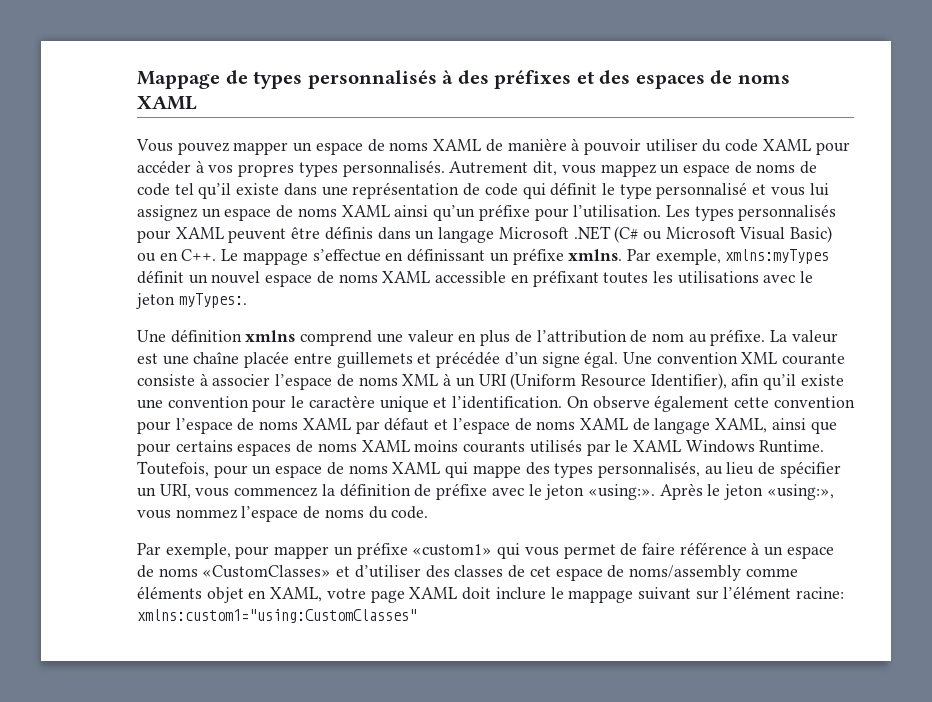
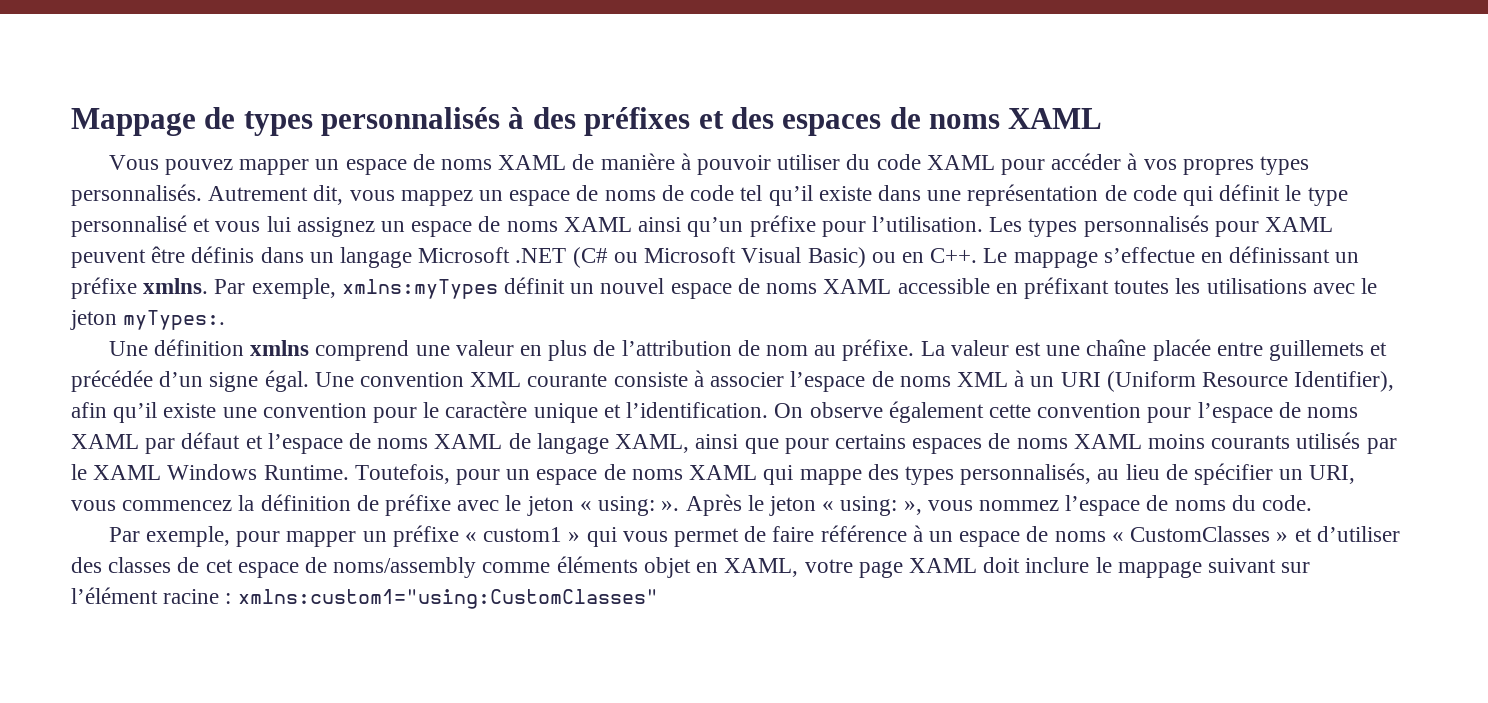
[587,483,834,500] «using:». Après le jeton «using:», -> [579,494,922,516] « using: ». Après le jeton « using: »,
[412,544,493,556] «custom1» -> [464,527,581,542] « custom1 »
[202,565,332,578] «CustomClasses» -> [1111,526,1289,542] « CustomClasses »
[796,587,845,599] racine: -> [163,589,232,604] racine :

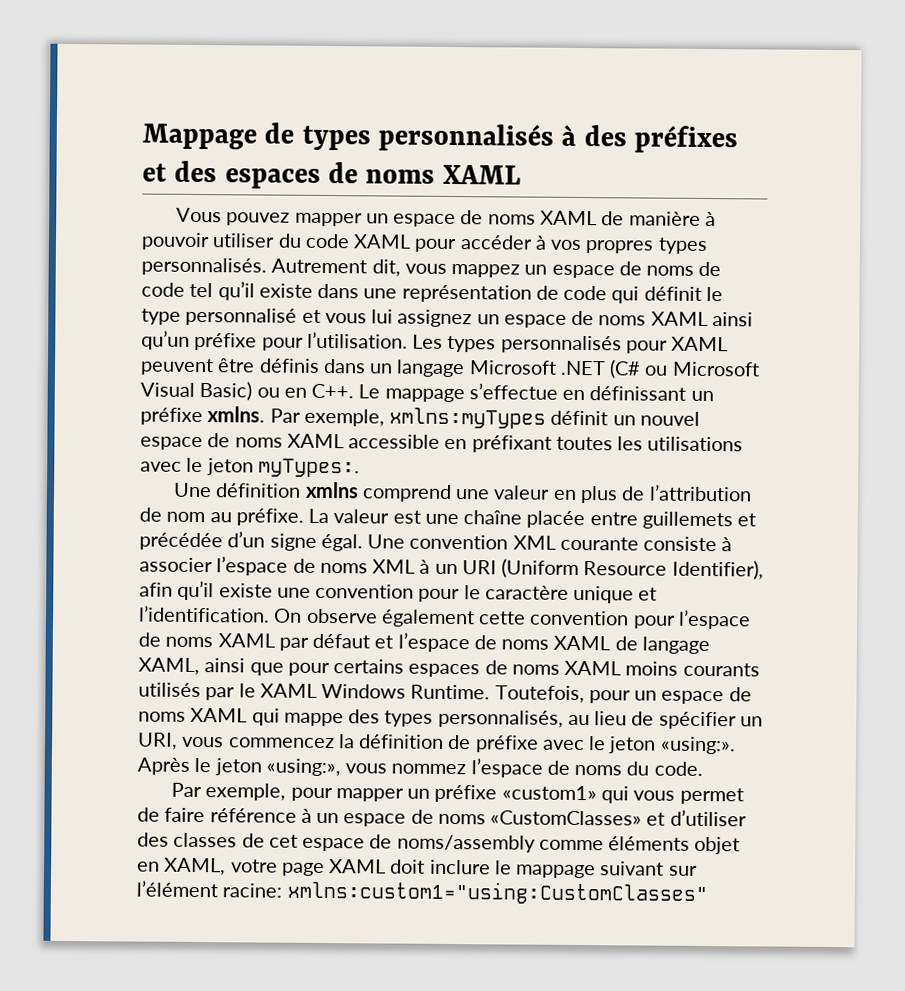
[579,494,922,516] « using: ». Après le jeton « using: », -> [659,736,736,755] [137,757,341,777] «using:». Après le jeton «using:»,
[464,527,581,542] « custom1 » -> [501,785,597,801] «custom1»
[1111,526,1289,542] « CustomClasses » -> [490,810,643,826] «CustomClasses»
[163,589,232,604] racine : -> [222,883,283,898] racine:

